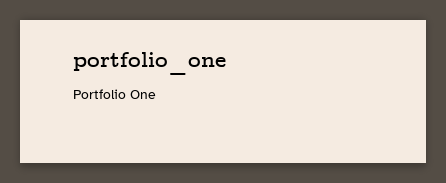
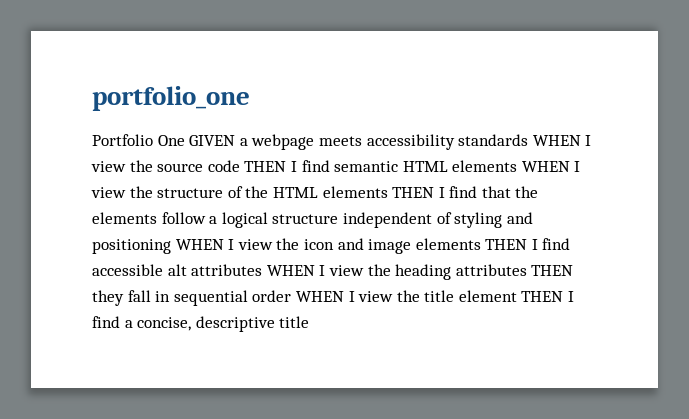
(156, 94) none -> [189,134,592,150] [91,160,581,172] [91,186,539,198] [92,212,533,228] [92,238,571,254] [92,264,574,280] [92,290,575,306] [92,316,310,332] GIVEN a webpage meets accessibility standards WHEN I view the source code THEN I find semantic HTML elements WHEN I view the structure of the HTML elements THEN I find that the elements follow a logical structure independent of styling and positioning WHEN I view the icon and image elements THEN I find accessible alt attributes WHEN I view the heading attributes THEN they fall in sequential order WHEN I view the title element THEN I find a concise, descriptive title

